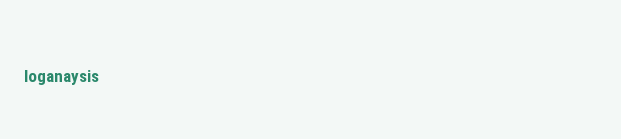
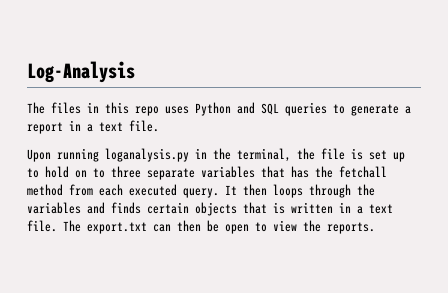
[24,70,99,85] loganaysis -> [27,61,135,83] [27,102,411,116] [27,120,159,134] [27,148,405,162] [27,166,387,180] [27,184,375,198] [27,202,393,216] [27,220,375,234] Log-Analysis // The files in this repo uses Python and SQL queries to generate a report in a text file. // Upon running loganalysis.py in the terminal, the file is set up to hold on to three separate variables that has the fetchall method from each executed query. It then loops through the variables and finds certain objects that is written in a text file. The export.txt can then be open to view the reports.

